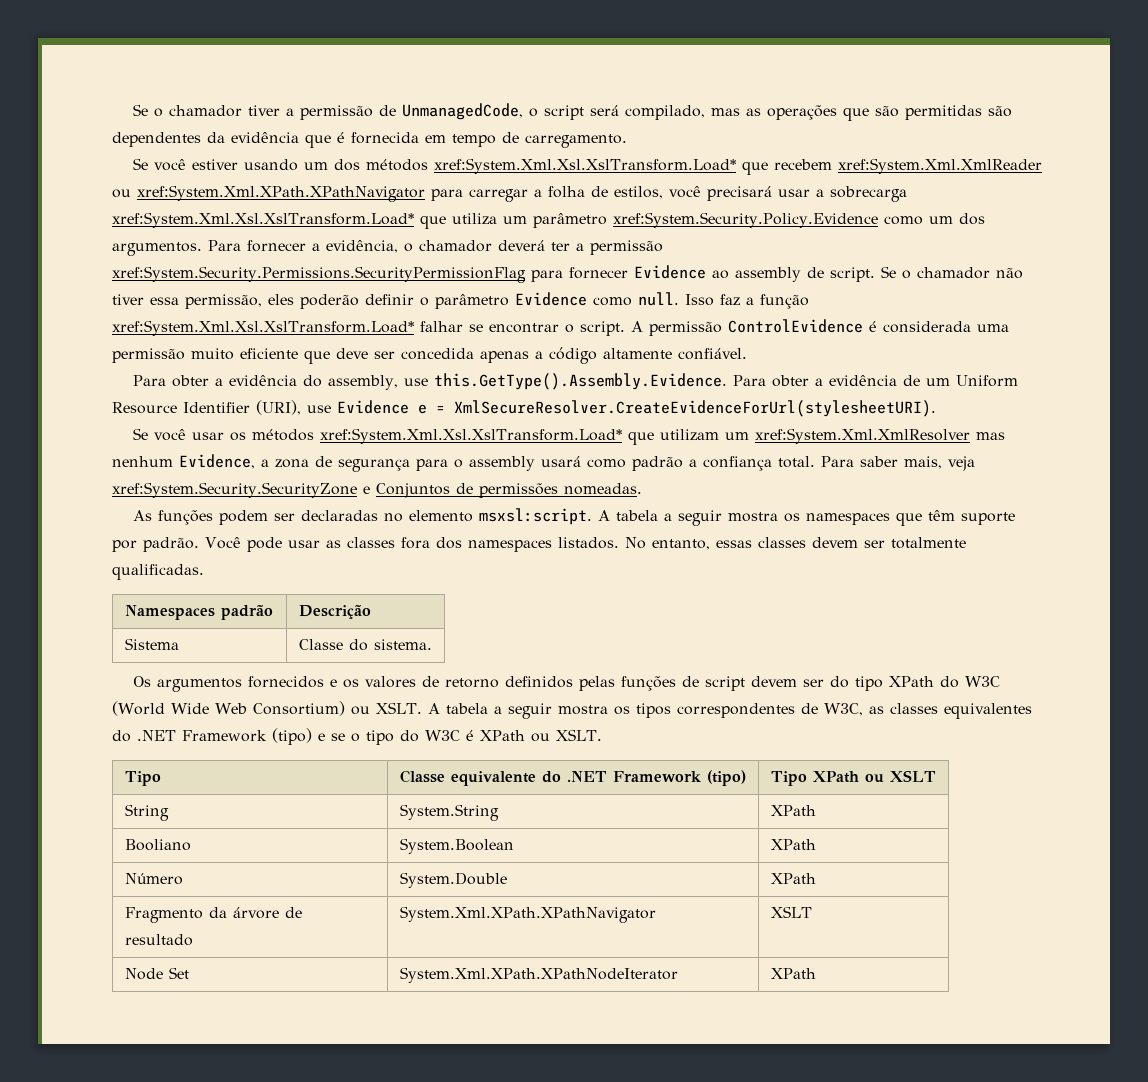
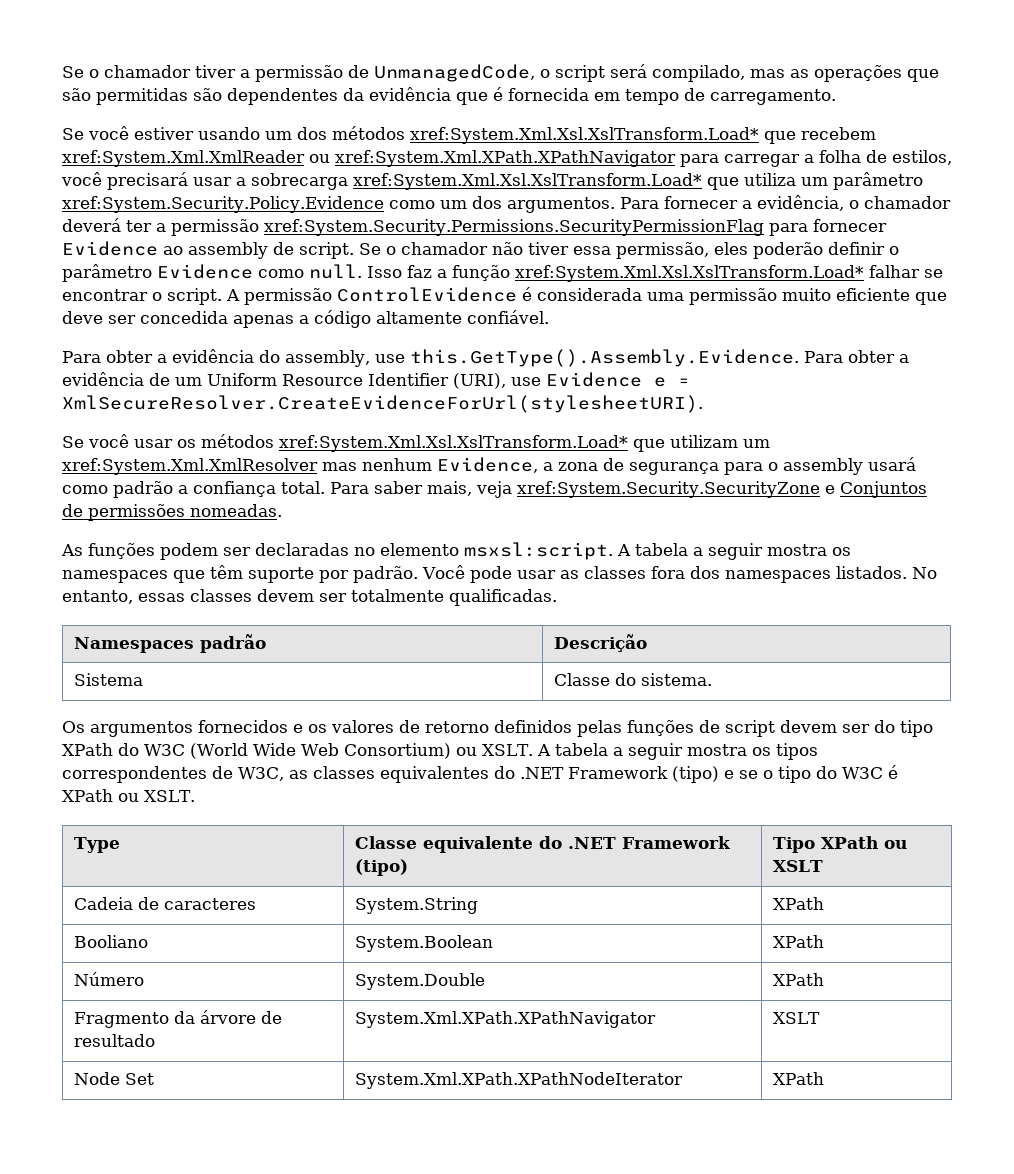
[124,771,161,786] Tipo -> [73,837,120,853] Type
[124,804,169,821] String -> [73,897,256,910] Cadeia de caracteres

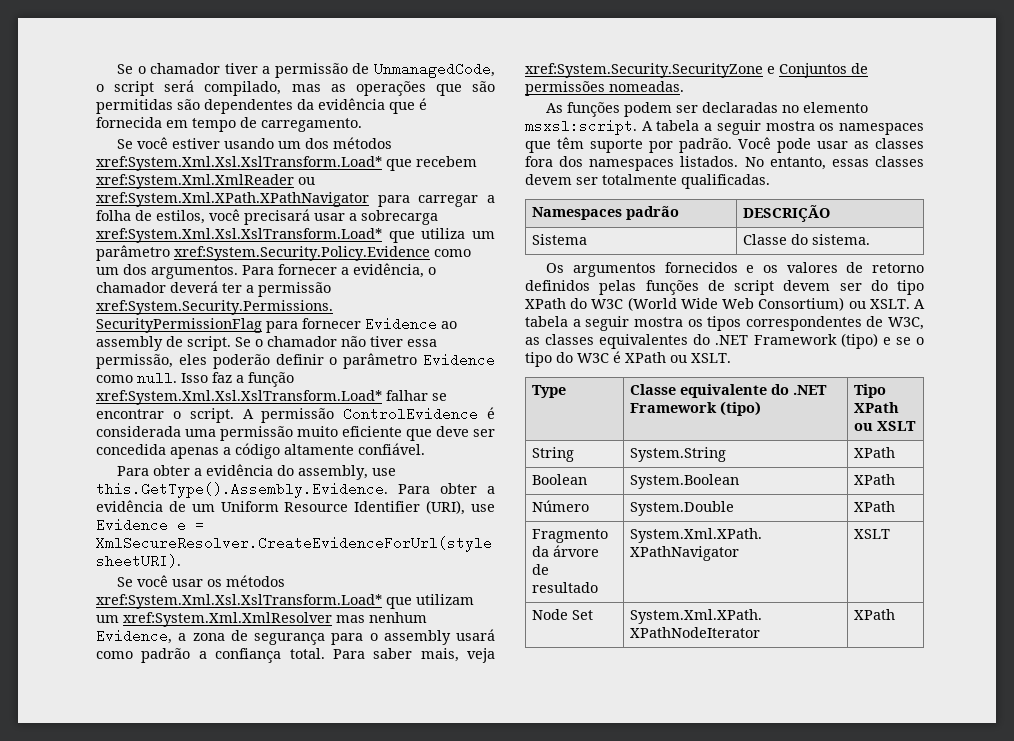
[553,634,647,652] Descrição -> [742,205,830,222] DESCRIÇÃO
[73,897,256,910] Cadeia de caracteres -> [531,447,574,462] String
[73,935,148,948] Booliano -> [531,474,587,485] Boolean

